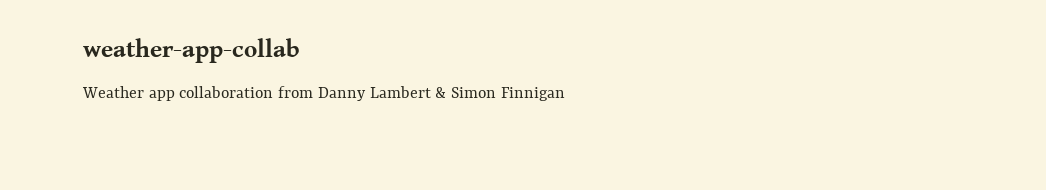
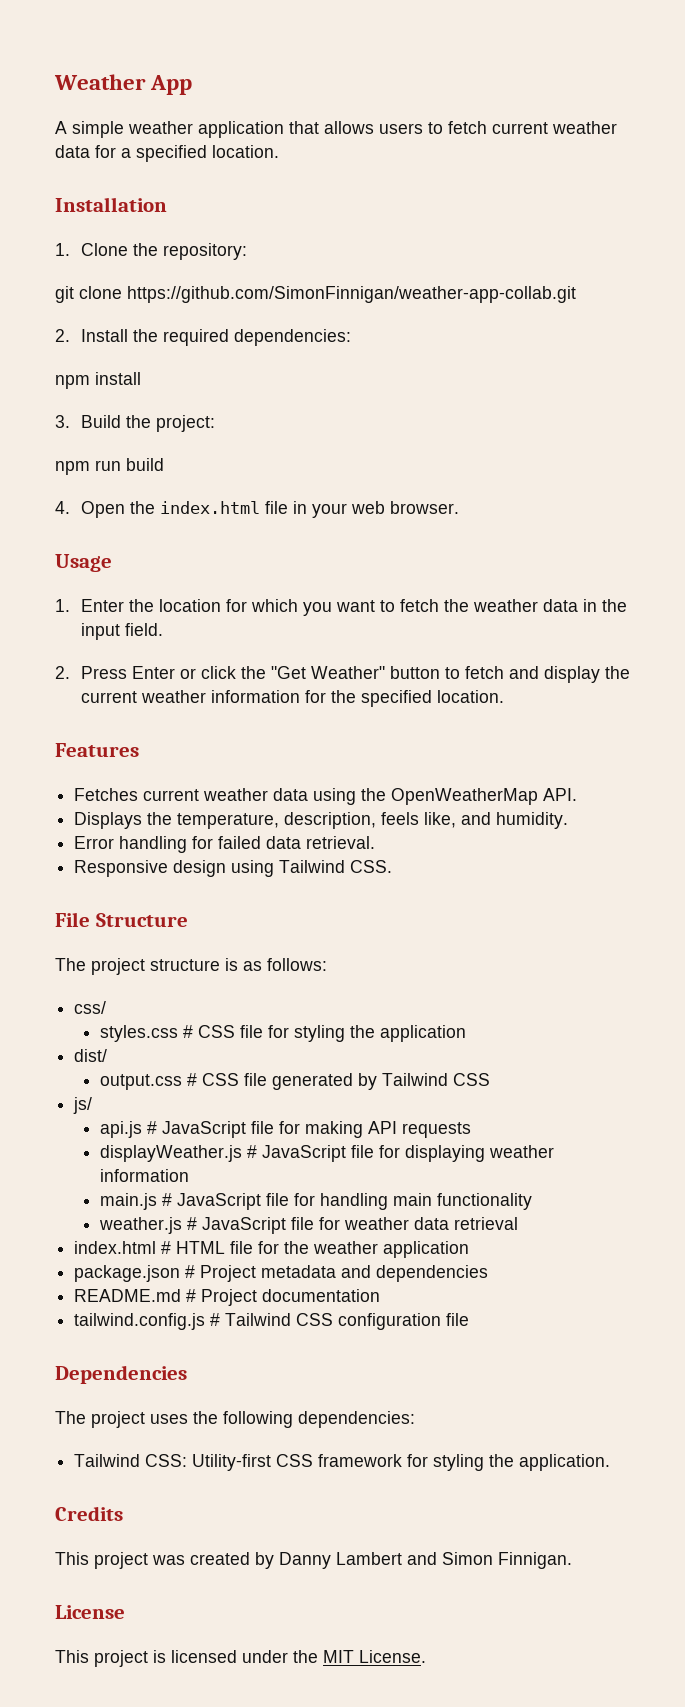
[83,38,300,63] [82,86,565,101] weather-app-collab // Weather app collaboration from Danny Lambert & Simon Finnigan -> [54,74,193,95] [55,121,617,138] [55,145,279,162] [55,197,167,212] [55,243,247,260] [55,286,576,303] [55,329,351,346] [55,372,141,389] [55,415,215,432] [55,458,164,475] [55,501,459,518] [55,554,112,572] [55,599,627,616] [80,623,163,640] [55,666,630,683] [80,690,504,707] [55,743,139,757] [74,788,578,805] [74,812,569,829] [74,836,376,853] [74,860,393,877] [55,912,188,927] [55,958,327,975] [74,1001,107,1014] [99,1025,466,1042] [74,1049,108,1062] [99,1073,490,1090] [73,1097,93,1114] [99,1121,471,1138] [99,1145,554,1162] [99,1169,189,1182] [99,1193,532,1210] [98,1217,518,1234] [74,1241,470,1258] [74,1265,489,1282] [74,1289,381,1306] [74,1313,470,1330] [55,1365,187,1384] [55,1411,415,1428] [74,1454,611,1471] [55,1506,123,1521] [55,1552,572,1569] [55,1605,125,1619] [55,1650,426,1667] Weather App // A simple weather application that allows users to fetch current weather data for a specified location. // Installation // 1. Clone the repository: // git clone https://github.com/SimonFinnigan/weather-app-collab.git // 2. Install the required dependencies: // npm install // 3. Build the project: // npm run build // 4. Open the index.html file in your web browser. // Usage // 1. Enter the location for which you want to fetch the weather data in the input field. // 2. Press Enter or click the "Get Weather" button to fetch and display the current weather information for the specified location. // Features // Fetches current weather data using the OpenWeatherMap API. // Displays the temperature, description, feels like, and humidity. // Error handling for failed data retrieval. // Responsive design using Tailwind CSS. // File Structure // The project structure is as follows: // css/ // styles.css # CSS file for styling the application // dist/ // output.css # CSS file generated by Tailwind CSS // js/ // api.js # JavaScript file for making API requests // displayWeather.js # JavaScript file for displaying weather information // main.js # JavaScript file for handling main functionality // weather.js # JavaScript file for weather data retrieval // index.html # HTML file for the weather application // package.json # Project metadata and dependencies // README.md # Project documentation // tailwind.config.js # Tailwind CSS configuration file // Dependencies // The project uses the following dependencies: // Tailwind CSS: Utility-first CSS framework for styling the application. // Credits // This project was created by Danny Lambert and Simon Finnigan. // License // This project is licensed under the MIT License.

